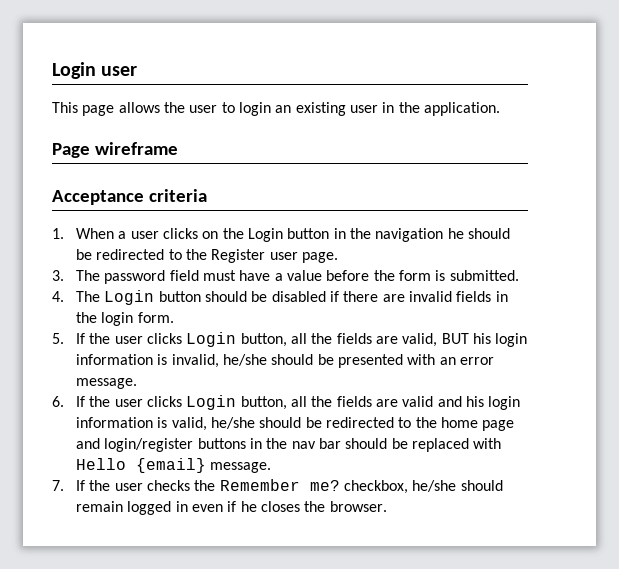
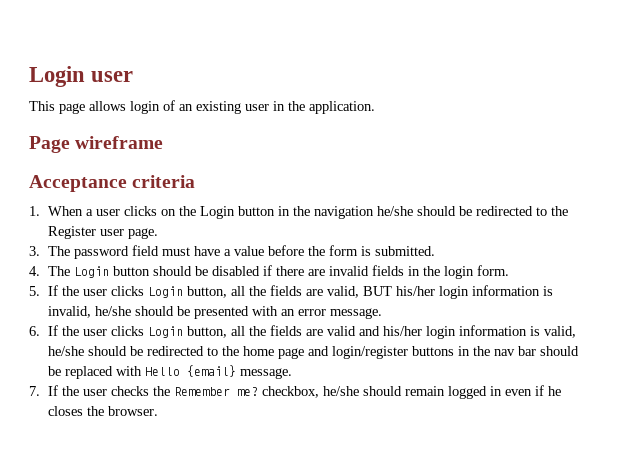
[163,102,271,116] the user to login -> [130,100,175,114] login of
[447,228,464,239] he -> [376,206,413,216] he/she
[472,333,491,344] his -> [395,286,435,296] his/her
[465,396,484,407] his -> [382,326,422,336] his/her

